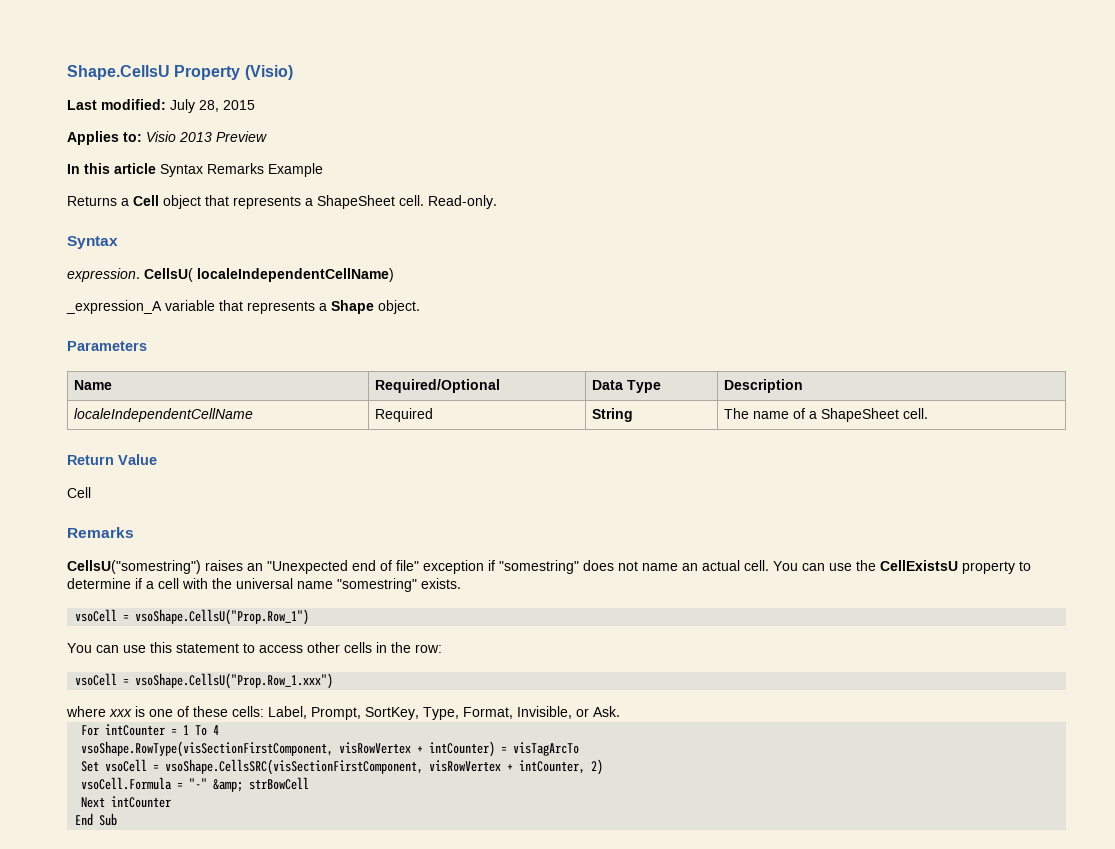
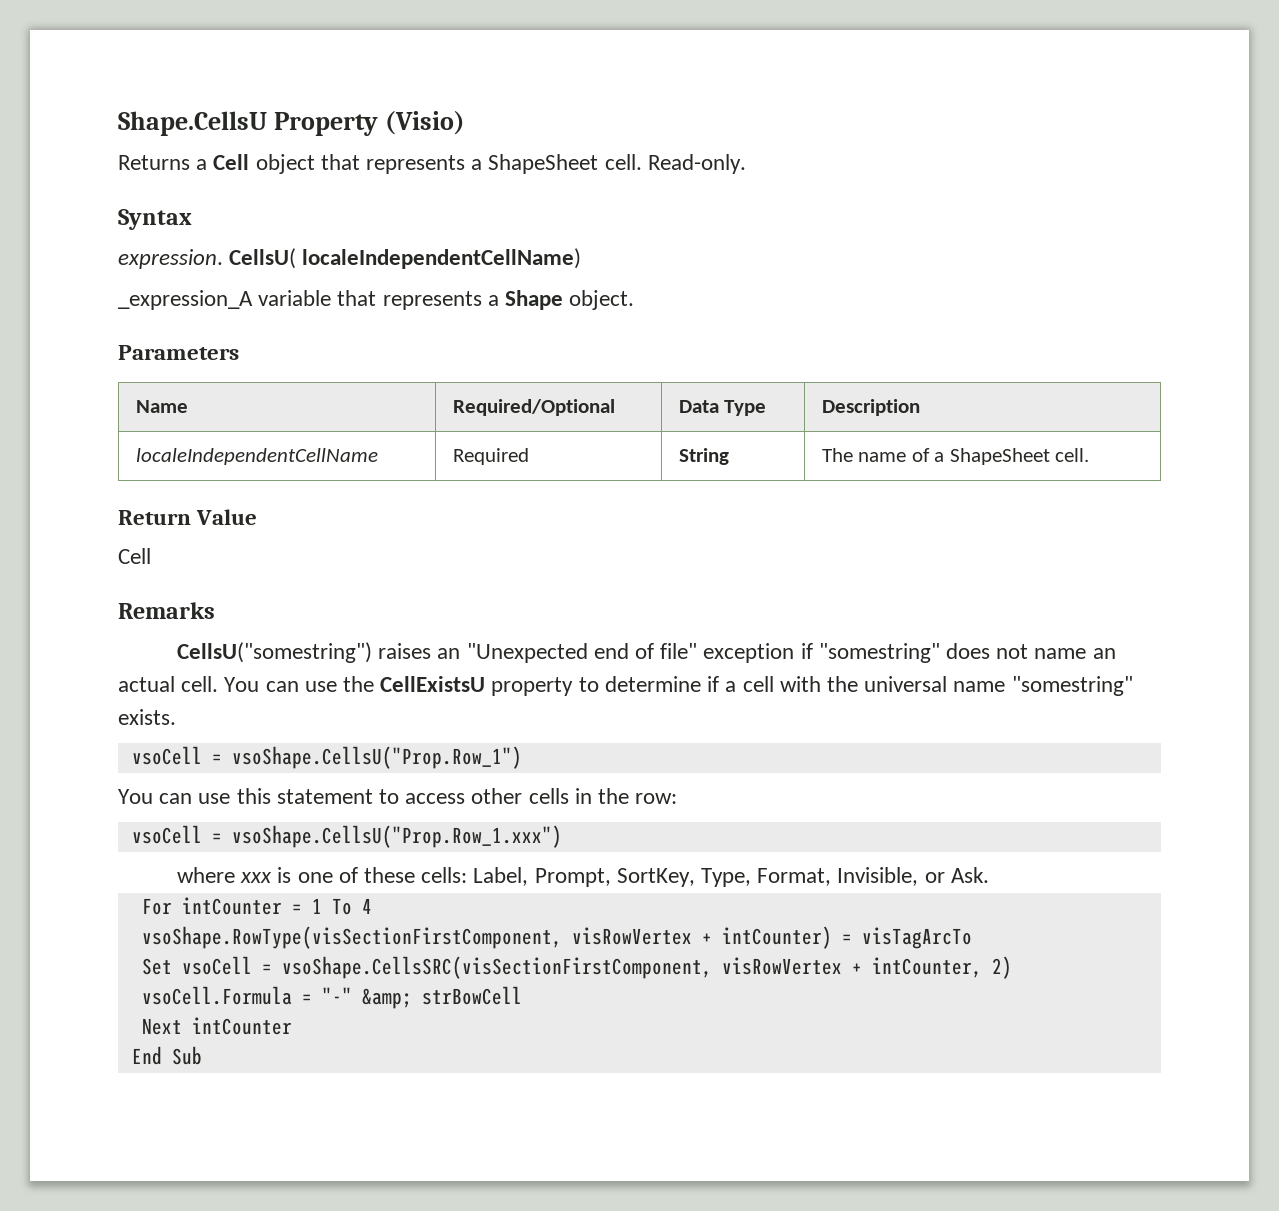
[67,99,255,113] [67,131,267,145] [67,163,323,177] // Last modified: July 28, 2015 // Applies to: Visio 2013 Preview // In this article Syntax Remarks Example -> (465, 123) none

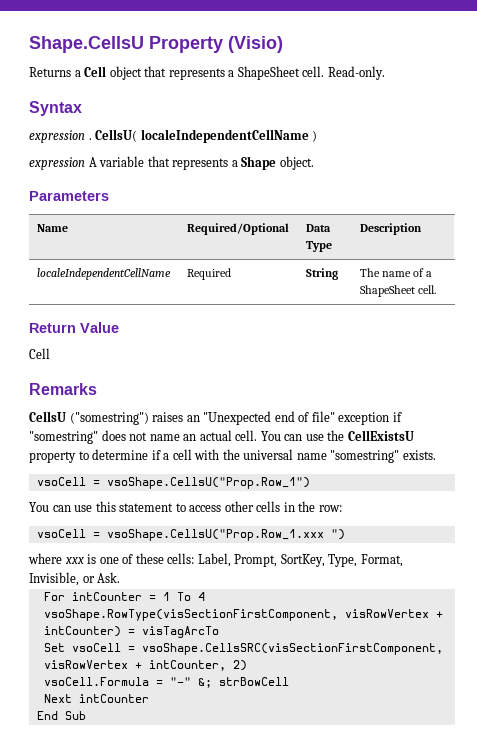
[118,248,582,269] [118,290,253,310] expression. CellsU( localeIndependentCellName) // _expression_A -> [29,129,318,143] [29,157,97,170] expression . CellsU( localeIndependentCellName ) // expression A
[176,642,372,663] CellsU("somestring") -> [29,411,149,425] CellsU ("somestring")
[231,825,562,848] vsoShape.CellsU("Prop.Row_1.xxx") -> [106,529,345,541] vsoShape.CellsU("Prop.Row_1.xxx ")
[361,988,412,1009] &amp; -> [197,678,212,688] &;

